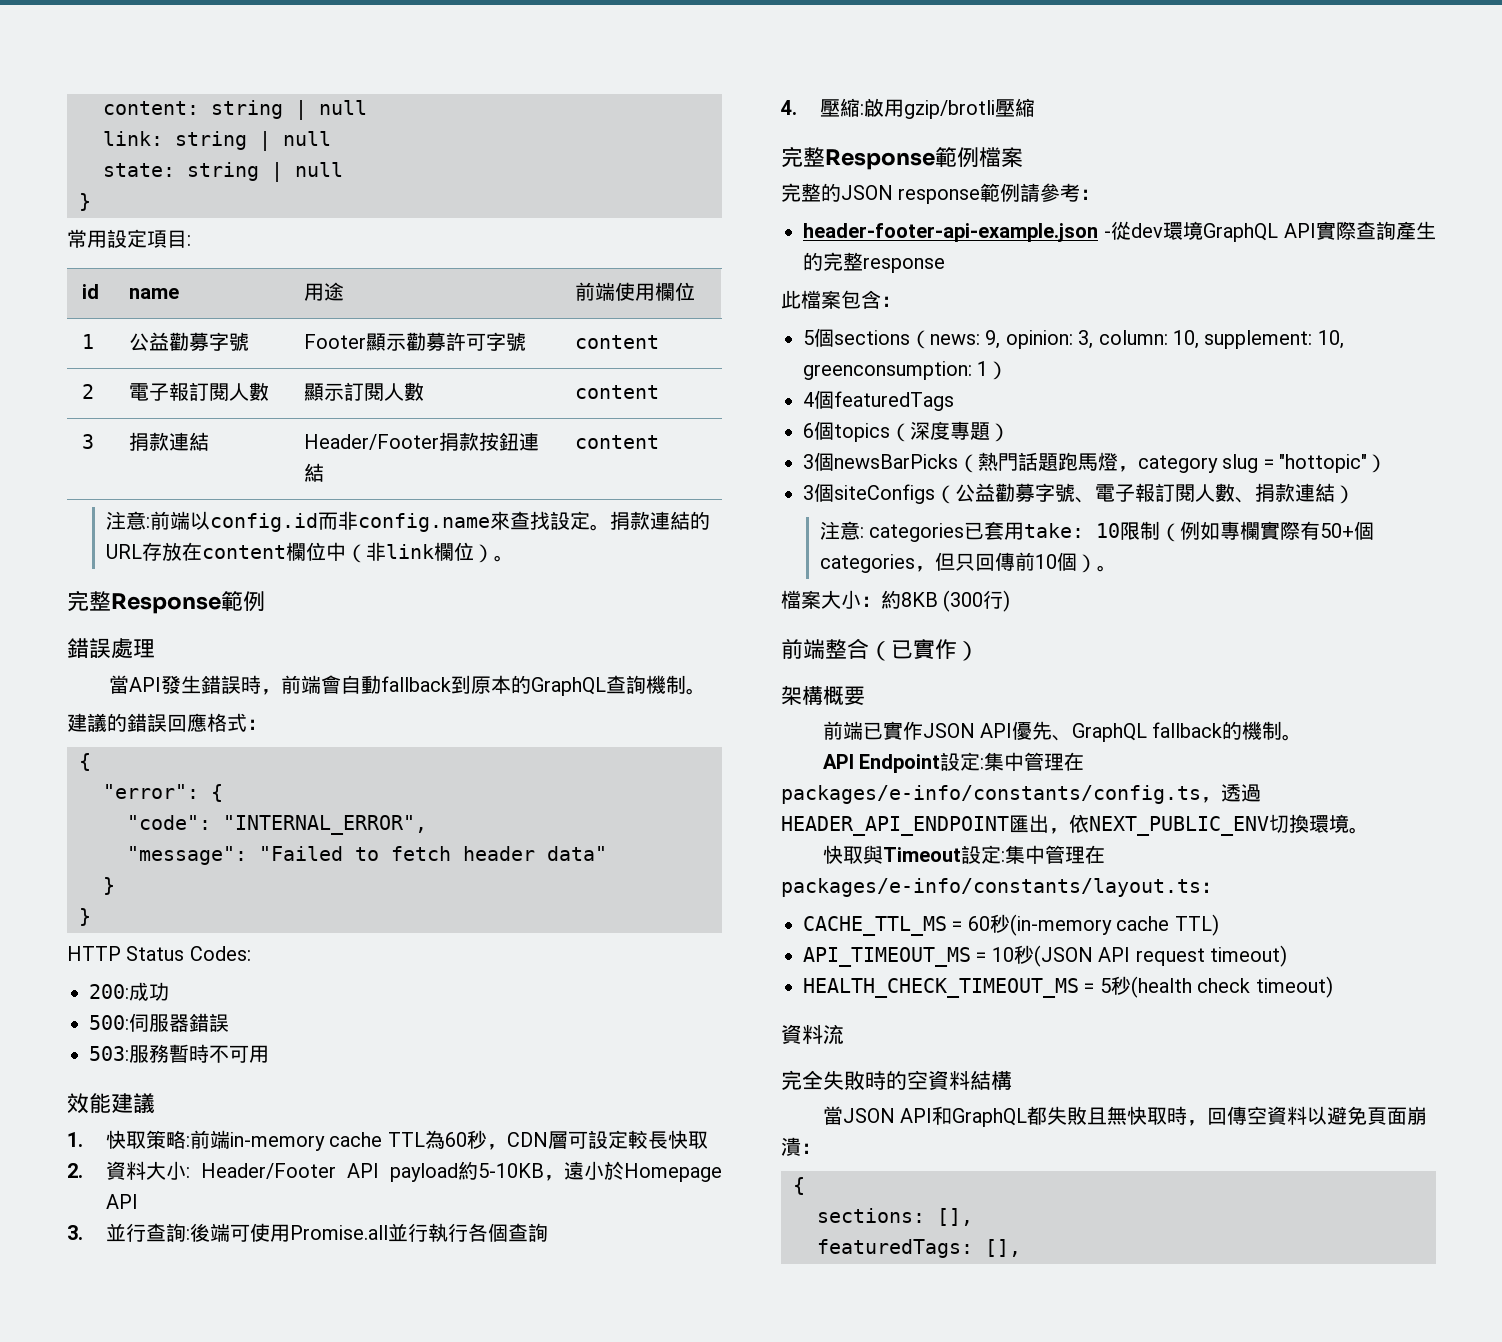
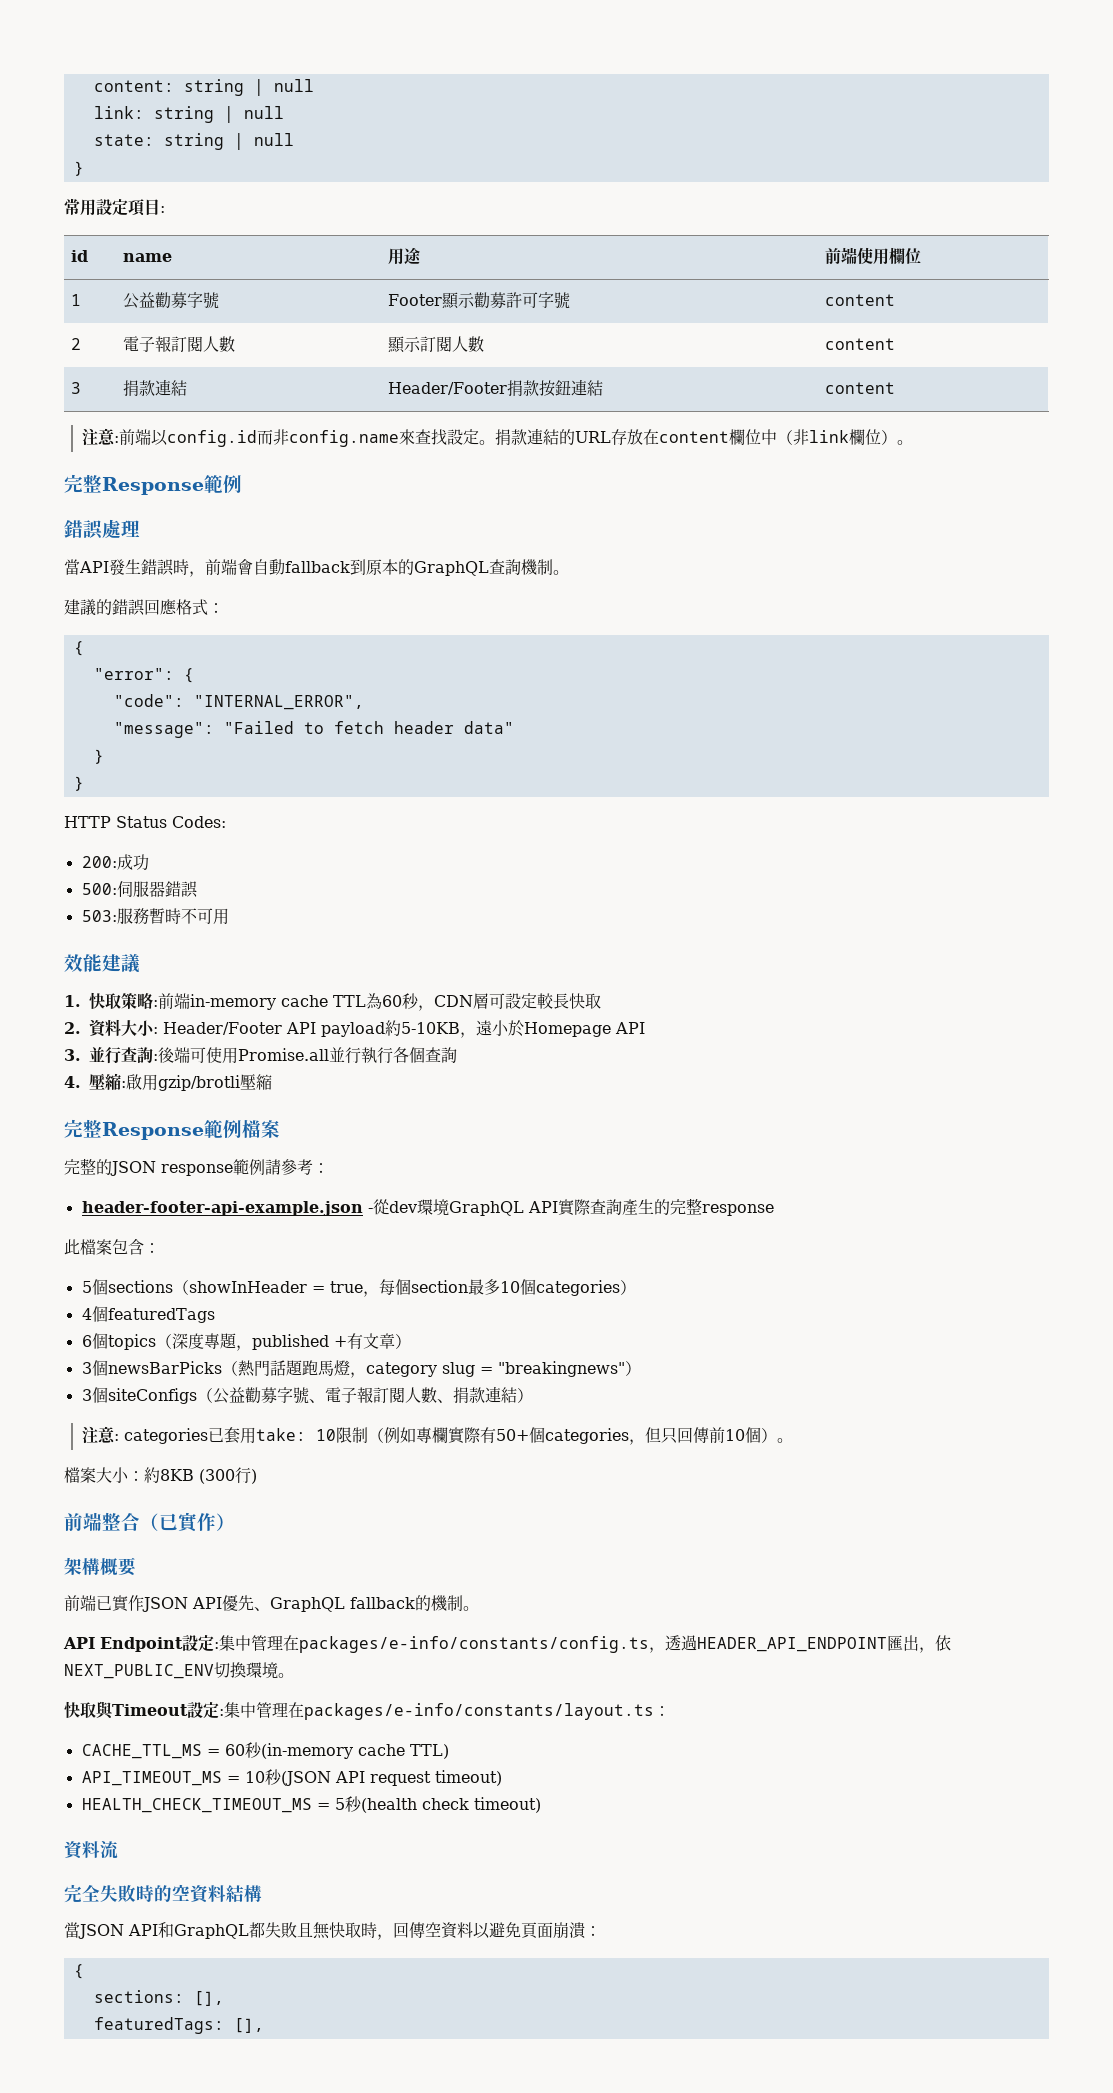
[930,330,1344,349] [803,361,989,380] news: 9, opinion: 3, column: 10, supplement: 10, greenconsumption: 1 -> [188,1279,620,1297] showInHeader = true，每個section最多10個categories
(990, 431) none -> [235,1333,395,1351] ，published +有文章
[1279,454,1368,473] "hottopic" -> [497,1361,625,1377] "breakingnews"

